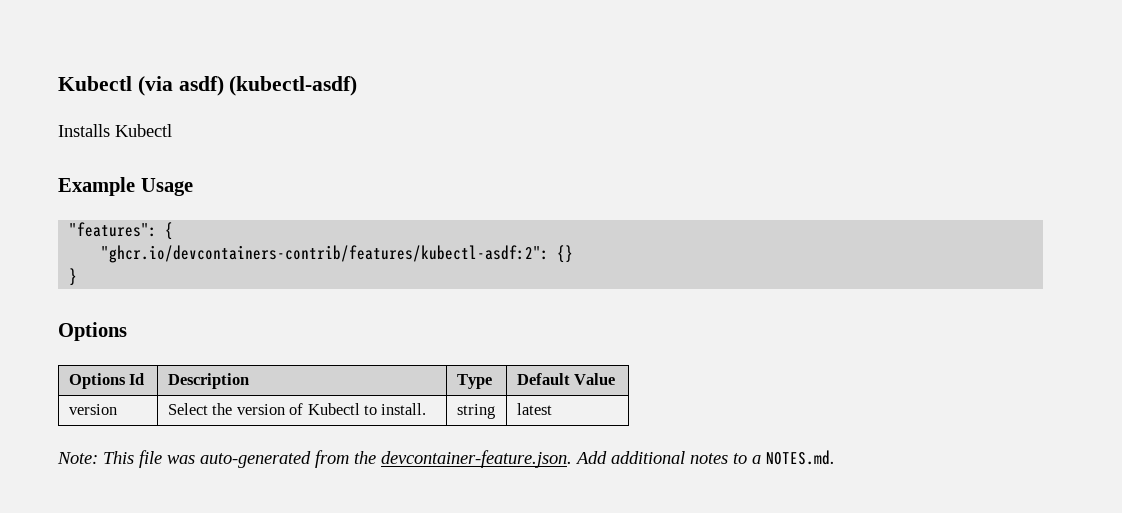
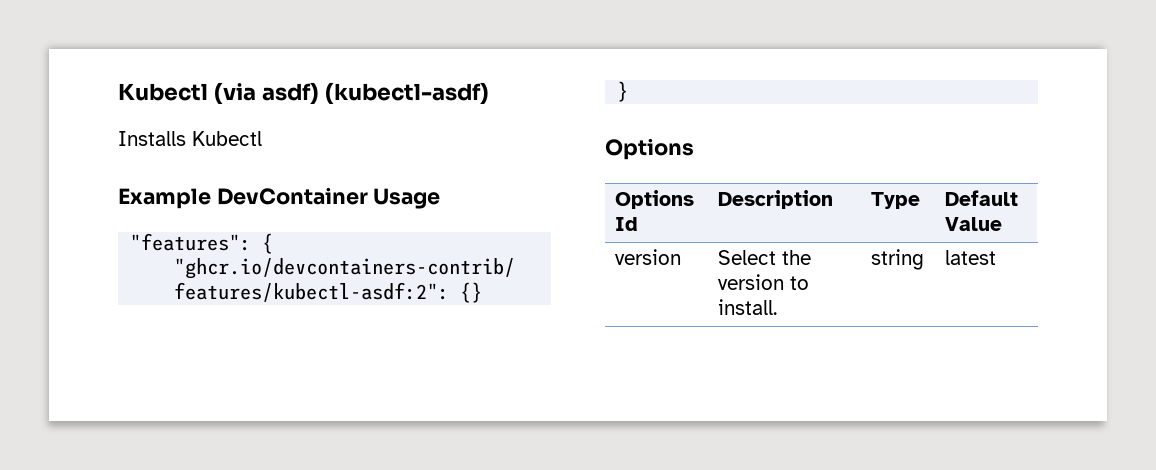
(135, 186) none -> [216,187,368,205] DevContainer
[289,403,360,415] of Kubectl -> (785, 282) none
[57,450,835,468] // Note: This file was auto-generated from the devcontainer-feature.json. Add additional notes to a NOTES.md. -> (997, 257) none

